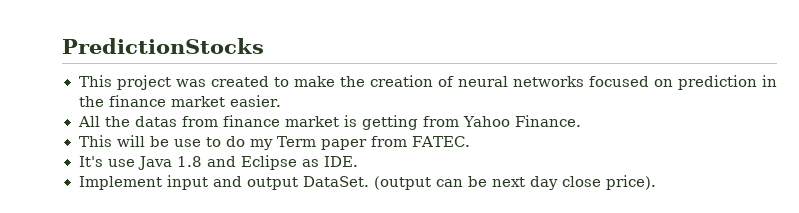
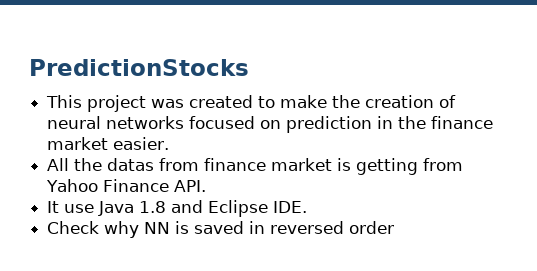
[515,115,582,127] [78,135,471,150] [78,156,103,167] Finance. // This will be use to do my Term paper from FATEC. // It's -> [103,179,207,192] [47,201,60,213] Finance API. // It
[301,159,319,167] as -> (269, 208) none
[78,175,656,190] Implement input and output DataSet. (output can be next day close price). -> [47,221,395,238] Check why NN is saved in reversed order

